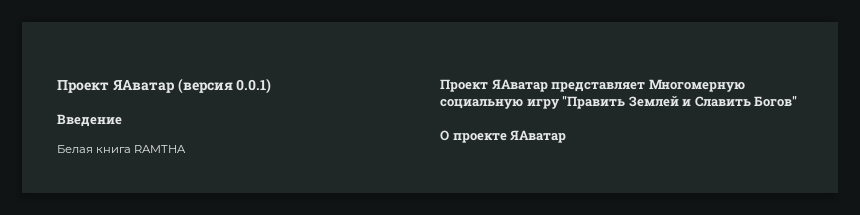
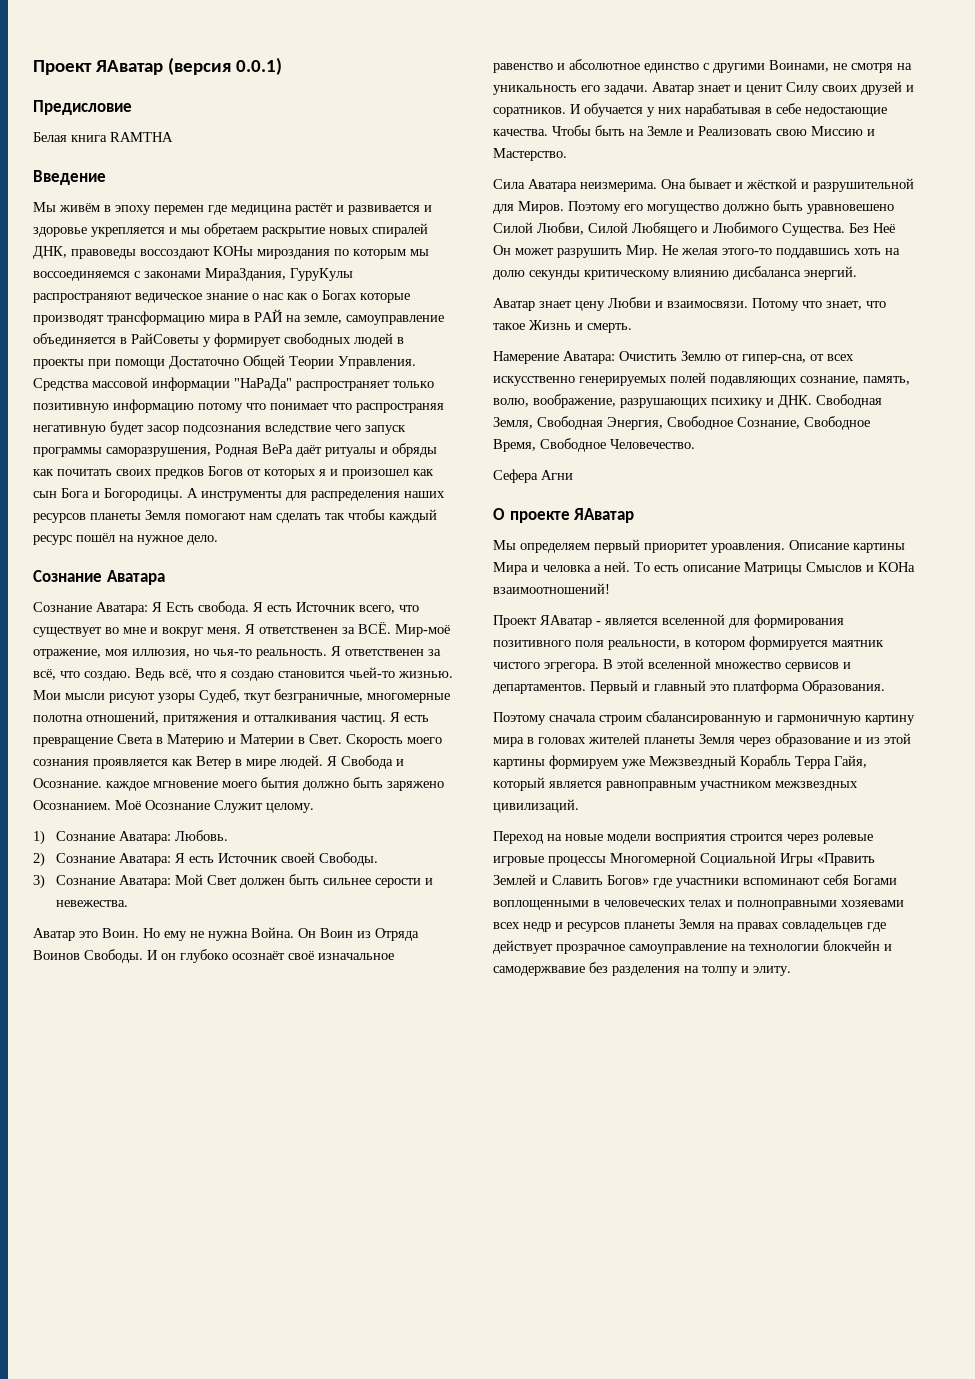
[57,114,122,127] Введение -> [33,100,132,115] Предисловие
[440,79,745,92] [440,96,798,109] [440,130,567,143] Проект ЯАватар представляет Многомерную социальную игру "Править Землей и Славить Богов" // О проекте ЯАватар -> [33,170,106,185] [33,202,432,215] [33,223,428,237] [33,246,429,259] [33,268,353,281] [33,290,410,303] [33,309,444,325] [33,333,404,347] [33,355,416,369] [33,377,434,391] [33,399,444,413] [33,421,406,435] [33,443,437,457] [33,466,434,479] [33,488,445,501] [33,509,437,523] [33,533,218,545] [33,570,165,585] [33,601,419,615] [33,622,450,637] [33,646,441,659] [33,667,453,681] [33,689,450,703] [33,711,429,725] [33,734,442,747] [33,755,404,769] [33,777,444,791] [33,800,314,813] [33,830,228,845] [33,852,378,867] [33,874,433,889] [55,900,128,907] [33,927,419,941] [33,949,394,963] [493,59,912,73] [493,81,914,95] [493,103,887,117] [493,125,875,136] [493,148,567,161] [493,178,914,192] [493,200,894,214] [493,222,895,236] [493,245,900,258] [493,266,857,280] [493,297,886,311] [493,320,632,333] [493,351,854,364] [493,372,910,386] [493,394,882,408] [493,416,870,430] [493,438,695,452] [493,469,573,483] [493,508,635,523] [493,539,905,553] [493,561,915,575] [493,583,610,594] [493,614,844,628] [493,636,884,650] [493,658,851,672] [493,680,885,694] [493,711,915,725] [493,733,911,747] [493,755,867,769] [493,777,858,791] [493,799,579,813] [493,831,873,844] [493,852,875,866] [493,874,897,888] [493,900,904,910] [493,919,886,932] [493,940,892,954] [493,962,791,976] Введение // Мы живём в эпоху перемен где медицина растёт и развивается и здоровье укрепляется и мы обретаем раскрытие новых спиралей ДНК, правоведы воссоздают КОНы мироздания по которым мы воссоединяемся с законами МираЗдания, ГуруКулы распространяют ведическое знание о нас как о Богах которые производят трансформацию мира в РАЙ на земле, самоуправление объединяется в РайСоветы у формирует свободных людей в проекты при помощи Достаточно Общей Теории Управления. Средства массовой информации "НаРаДа" распространяет только позитивную информацию потому что понимает что распространяя негативную будет засор подсознания вследствие чего запуск программы саморазрушения, Родная ВеРа даёт ритуалы и обряды как почитать своих предков Богов от которых я и произошел как сын Бога и Богородицы. А инструменты для распределения наших ресурсов планеты Земля помогают нам сделать так чтобы каждый ресурс пошёл на нужное дело. // Сознание Аватара // Сознание Аватара: Я Есть свобода. Я есть Источник всего, что существует во мне и вокруг меня. Я ответственен за ВСЁ. Мир-моё отражение, моя иллюзия, но чья-то реальность. Я ответственен за всё, что создаю. Ведь всё, что я создаю становится чьей-то жизнью. Мои мысли рисуют узоры Судеб, ткут безграничные, многомерные полотна отношений, притяжения и отталкивания частиц. Я есть превращение Света в Материю и Материи в Свет. Скорость моего сознания проявляется как Ветер в мире людей. Я Свобода и Осознание. каждое мгновение моего бытия должно быть заряжено Осознанием. Моё Осознание Служит целому. // 1) Сознание Аватара: Любовь. // 2) Сознание Аватара: Я есть Источник своей Свободы. // 3) Сознание Аватара: Мой Свет должен быть сильнее серости и невежества. // Аватар это Воин. Но ему не нужна Война. Он Воин из Отряда Воинов Свободы. И он глубоко осознаёт своё изначальное равенство и абсолютное единство с другими Воинами, не смотря на уникальность его задачи. Аватар знает и ценит Силу своих друзей и соратников. И обучается у них нарабатывая в себе недостающие качества. Чтобы быть на Земле и Реализовать свою Миссию и Мастерство. // Сила Аватара неизмерима. Она бывает и жёсткой и разрушительной для Миров. Поэтому его могущество должно быть уравновешено Силой Любви, Силой Любящего и Любимого Существа. Без Неё Он может разрушить Мир. Не желая этого-то поддавшись хоть на долю секунды критическому влиянию дисбаланса энергий. // Аватар знает цену Любви и взаимосвязи. Потому что знает, что такое Жизнь и смерть. // Намерение Аватара: Очистить Землю от гипер-сна, от всех искусственно генерируемых полей подавляющих сознание, память, волю, воображение, разрушающих психику и ДНК. Свободная Земля, Свободная Энергия, Свободное Сознание, Свободное Время, Свободное Человечество. // Сефера Агни // О проекте ЯАватар // Мы определяем первый приоритет уроавления. Описание картины Мира и человка а ней. То есть описание Матрицы Смыслов и КОНа взаимоотношений! // Проект ЯАватар - является вселенной для формирования позитивного поля реальности, в котором формируется маятник чистого эгрегора. В этой вселенной множество сервисов и департаментов. Первый и главный это платформа Образования. // Поэтому сначала строим сбалансированную и гармоничную картину мира в головах жителей планеты Земля через образование и из этой картины формируем уже Межзвездный Корабль Терра Гайя, который является равноправным участником межзвездных цивилизаций. // Переход на новые модели восприятия строится через ролевые игровые процессы Многомерной Социальной Игры «Править Землей и Славить Богов» где участники вспоминают себя Богами воплощенными в человеческих телах и полноправными хозяевами всех недр и ресурсов планеты Земля на правах совладельцев где действует прозрачное самоуправление на технологии блокчейн и самодержвавие без разделения на толпу и элиту.

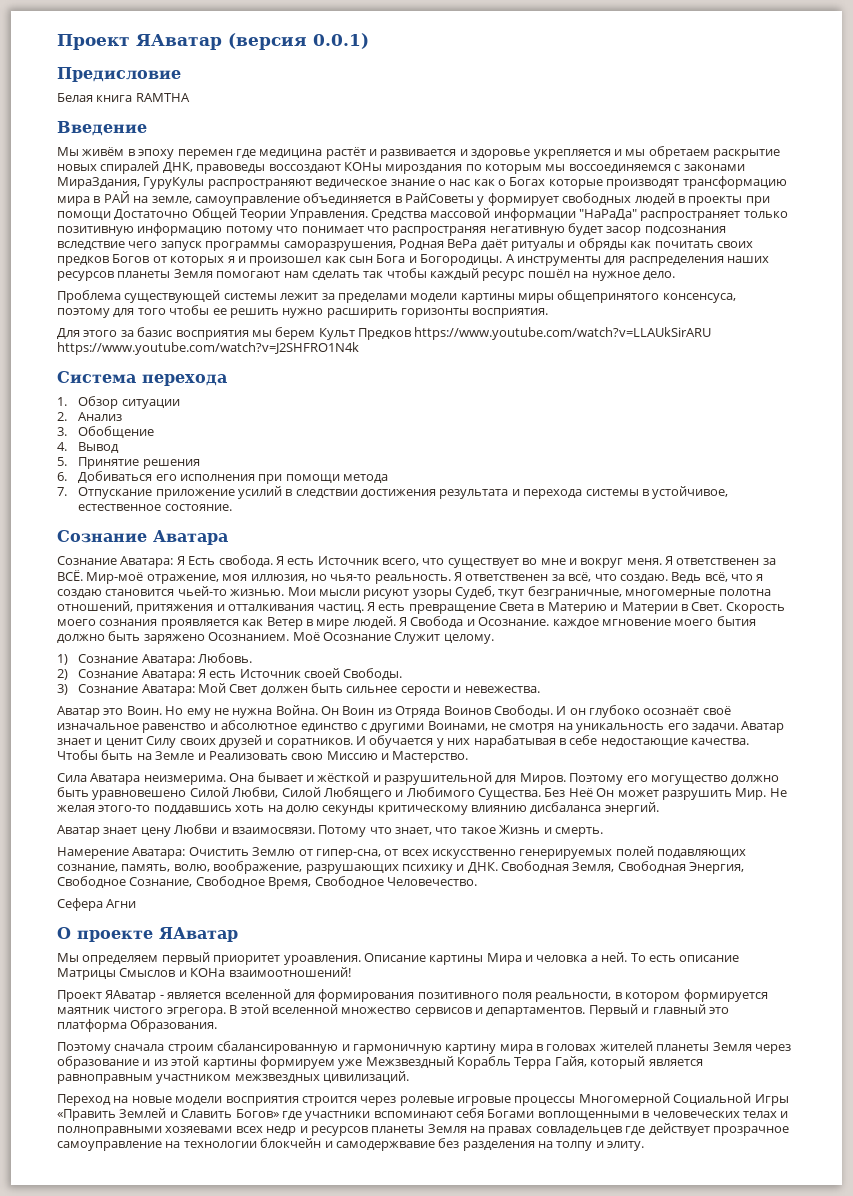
(218, 540) none -> [57,290,736,303] [57,305,549,318] [57,327,712,340] [57,342,359,355] [57,371,227,386] [57,396,180,409] [57,412,123,421] [57,426,155,438] [57,442,120,453] [57,457,200,469] [57,471,389,484] [57,486,729,499] [78,504,232,511] // Проблема существующей системы лежит за пределами модели картины миры общепринятого консенсуса, поэтому для того чтобы ее решить нужно расширить горизонты восприятия. // Для этого за базис восприятия мы берем Культ Предков https://www.youtube.com/watch?v=LLAUkSirARU https://www.youtube.com/watch?v=J2SHFRO1N4k // Система перехода // 1. Обзор ситуации // 2. Анализ // 3. Обобщение // 4. Вывод // 5. Принятие решения // 6. Добиваться его исполнения при помощи метода // 7. Отпускание приложение усилий в следствии достижения результата и перехода системы в устойчивое, естественное состояние.

